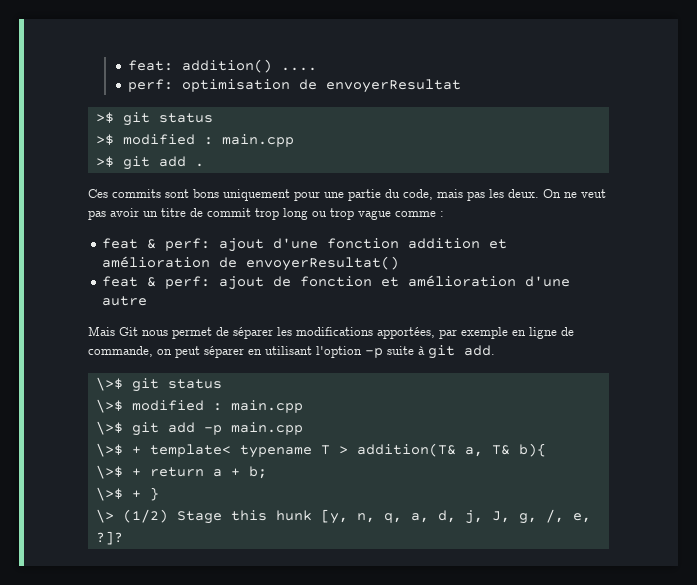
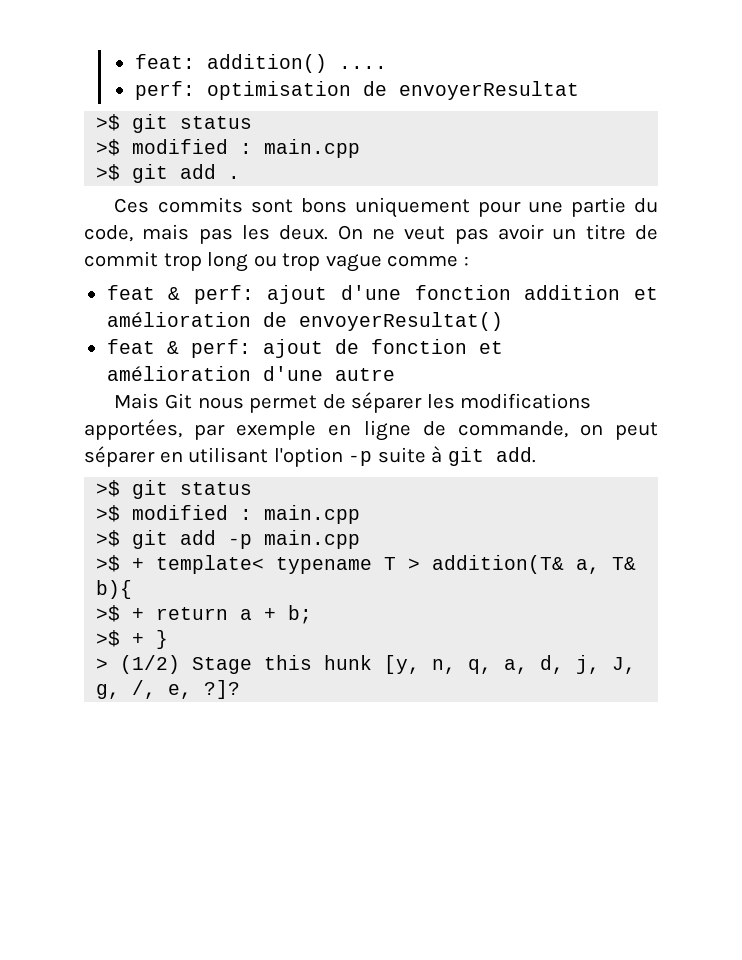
[95,377,222,392] [95,399,303,413] [95,421,123,435] \>$ git status // \>$ modified : main.cpp // \>$ -> [96,480,253,499] [96,505,361,524] [96,530,121,547] >$ git status // >$ modified : main.cpp // >$
[95,443,123,457] \>$ -> [96,555,121,572] >$
[95,465,123,479] \>$ -> [96,605,121,622] >$
[95,487,123,501] \>$ -> [96,630,121,647] >$
[95,509,114,523] \> -> [96,658,109,670] >

